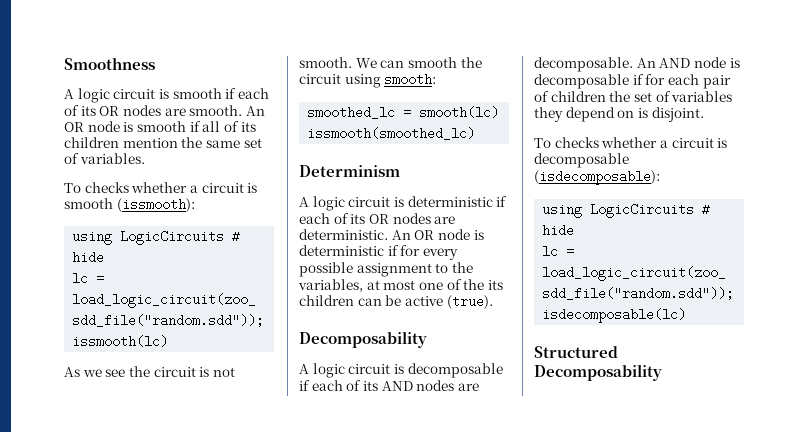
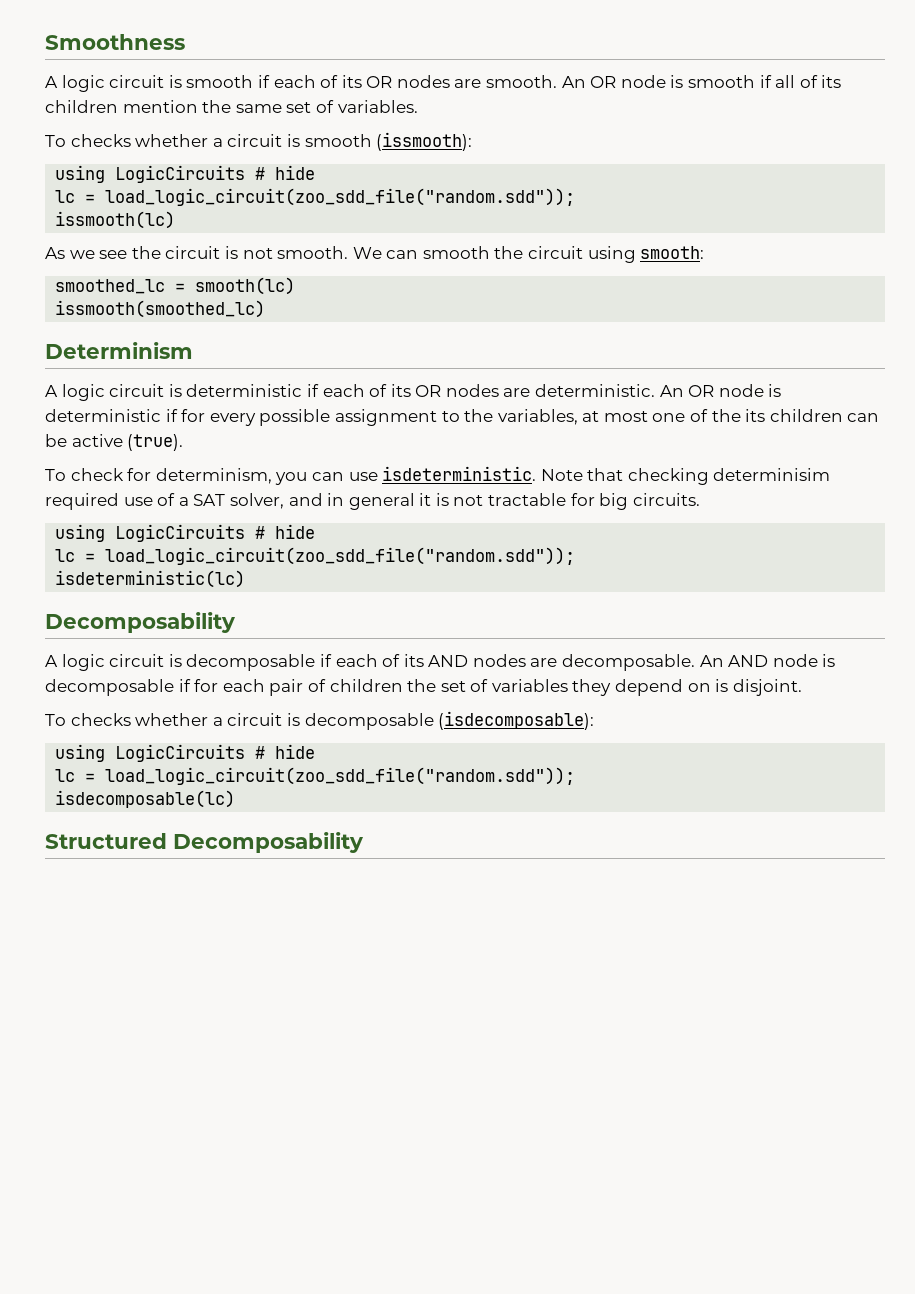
(493, 302) none -> [45,466,831,485] [45,493,700,510] [55,524,316,542] [55,547,576,565] [55,570,246,588] // To check for determinism, you can use isdeterministic. Note that checking determinisim required use of a SAT solver, and in general it is not tractable for big circuits. // using LogicCircuits # hide // lc = load_logic_circuit(zoo_sdd_file("random.sdd")); // isdeterministic(lc)

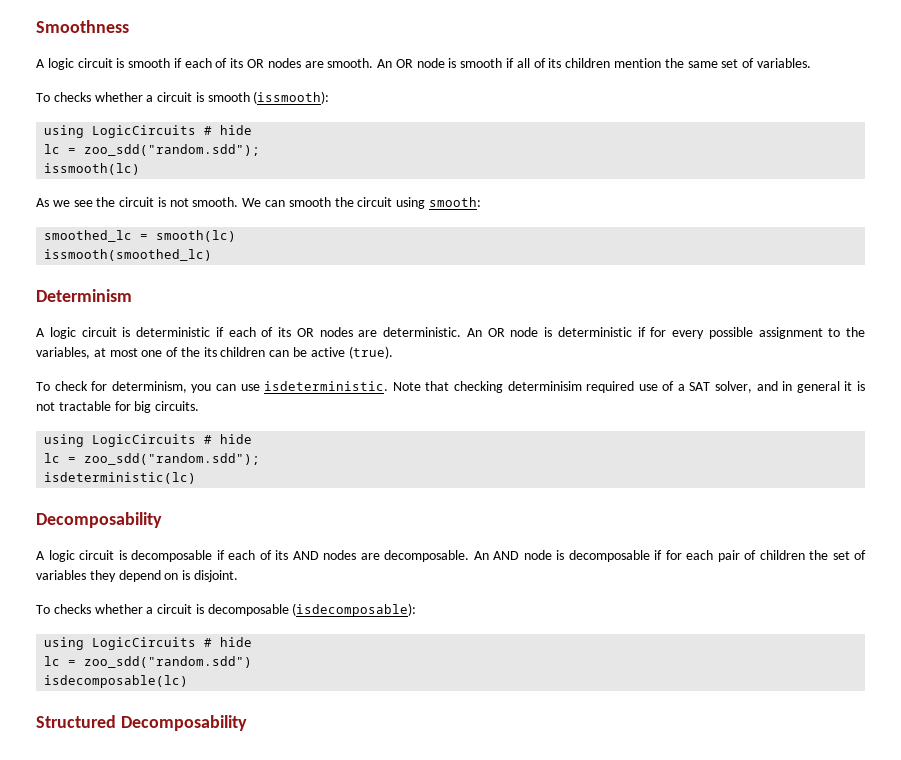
[105,188,576,206] load_logic_circuit(zoo_sdd_file("random.sdd")); -> [84,144,261,156] zoo_sdd("random.sdd");
[105,547,576,565] load_logic_circuit(zoo_sdd_file("random.sdd")); -> [84,453,261,465] zoo_sdd("random.sdd");
[105,767,576,785] load_logic_circuit(zoo_sdd_file("random.sdd")); -> [84,656,253,668] zoo_sdd("random.sdd")

